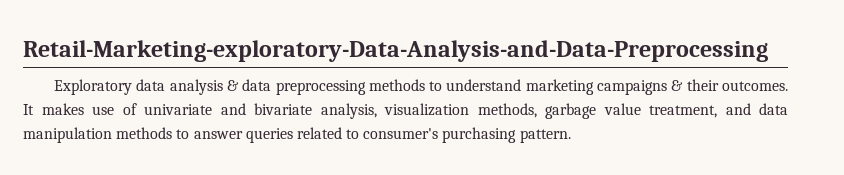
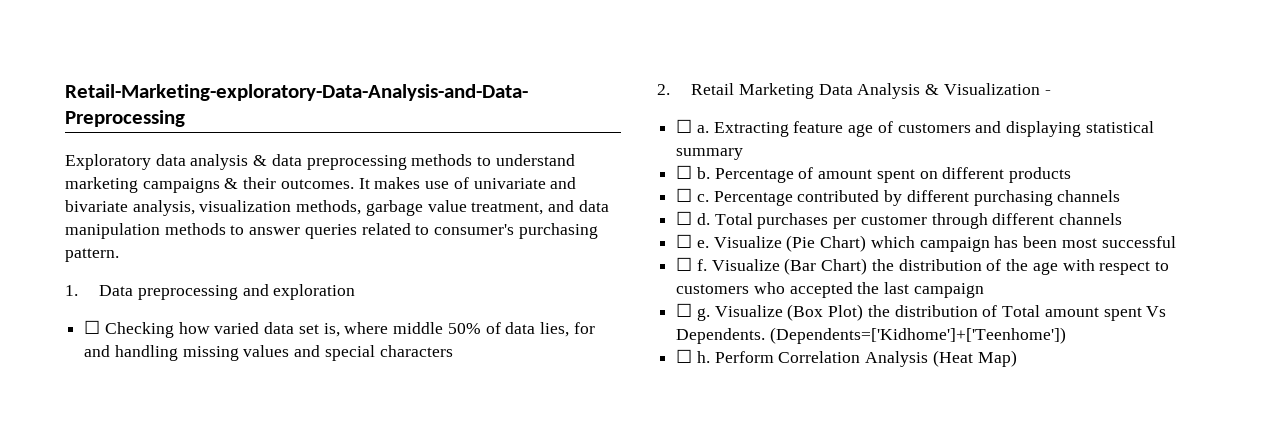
(571, 136) none -> [65,284,356,300] [84,320,595,338] [84,345,453,361] [657,83,1051,99] [676,119,1154,137] [676,148,744,160] [676,165,1072,183] [676,188,1121,206] [676,211,1123,229] [676,234,1176,252] [676,257,1169,275] [676,282,984,298] [676,303,1167,321] [676,327,1066,344] [676,349,1017,367] // 1. Data preprocessing and exploration // ☐ Checking how varied data set is, where middle 50% of data lies, for and handling missing values and special characters // 2. Retail Marketing Data Analysis & Visualization - // ☐ a. Extracting feature age of customers and displaying statistical summary // ☐ b. Percentage of amount spent on different products // ☐ c. Percentage contributed by different purchasing channels // ☐ d. Total purchases per customer through different channels // ☐ e. Visualize (Pie Chart) which campaign has been most successful // ☐ f. Visualize (Bar Chart) the distribution of the age with respect to customers who accepted the last campaign // ☐ g. Visualize (Box Plot) the distribution of Total amount spent Vs Dependents. (Dependents=['Kidhome']+['Teenhome']) // ☐ h. Perform Correlation Analysis (Heat Map)

